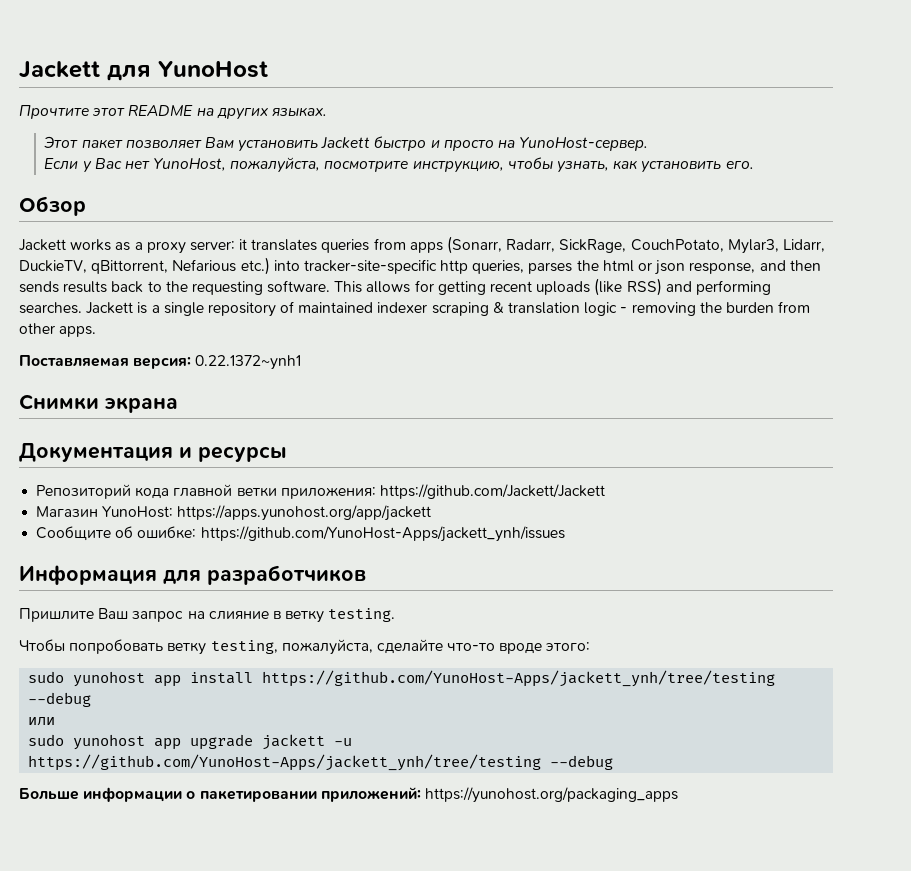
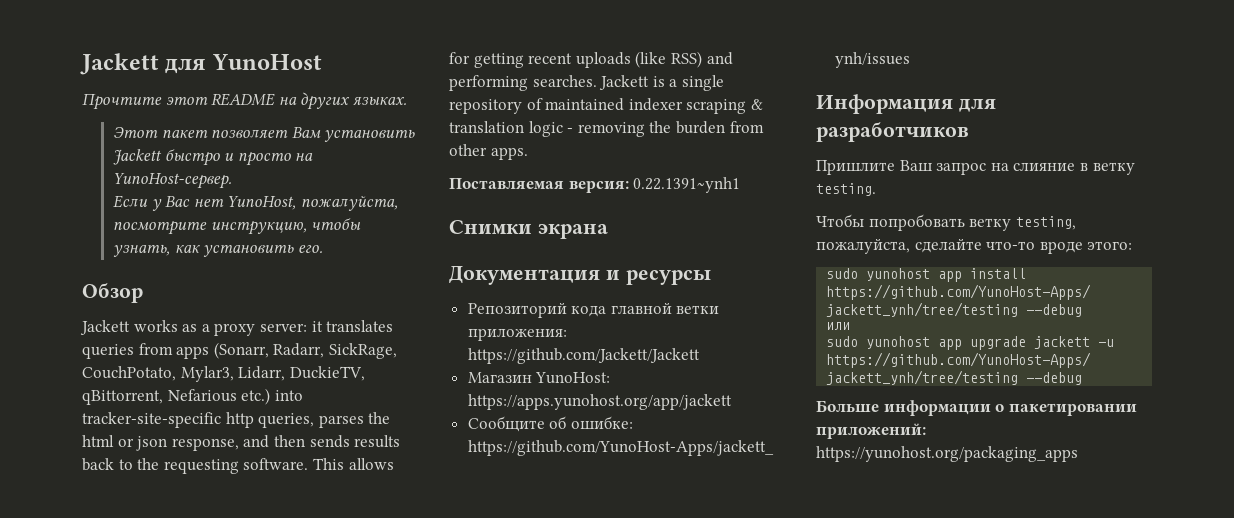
[195,355,302,370] 0.22.1372~ynh1 -> [633,177,741,193] 0.22.1391~ynh1

